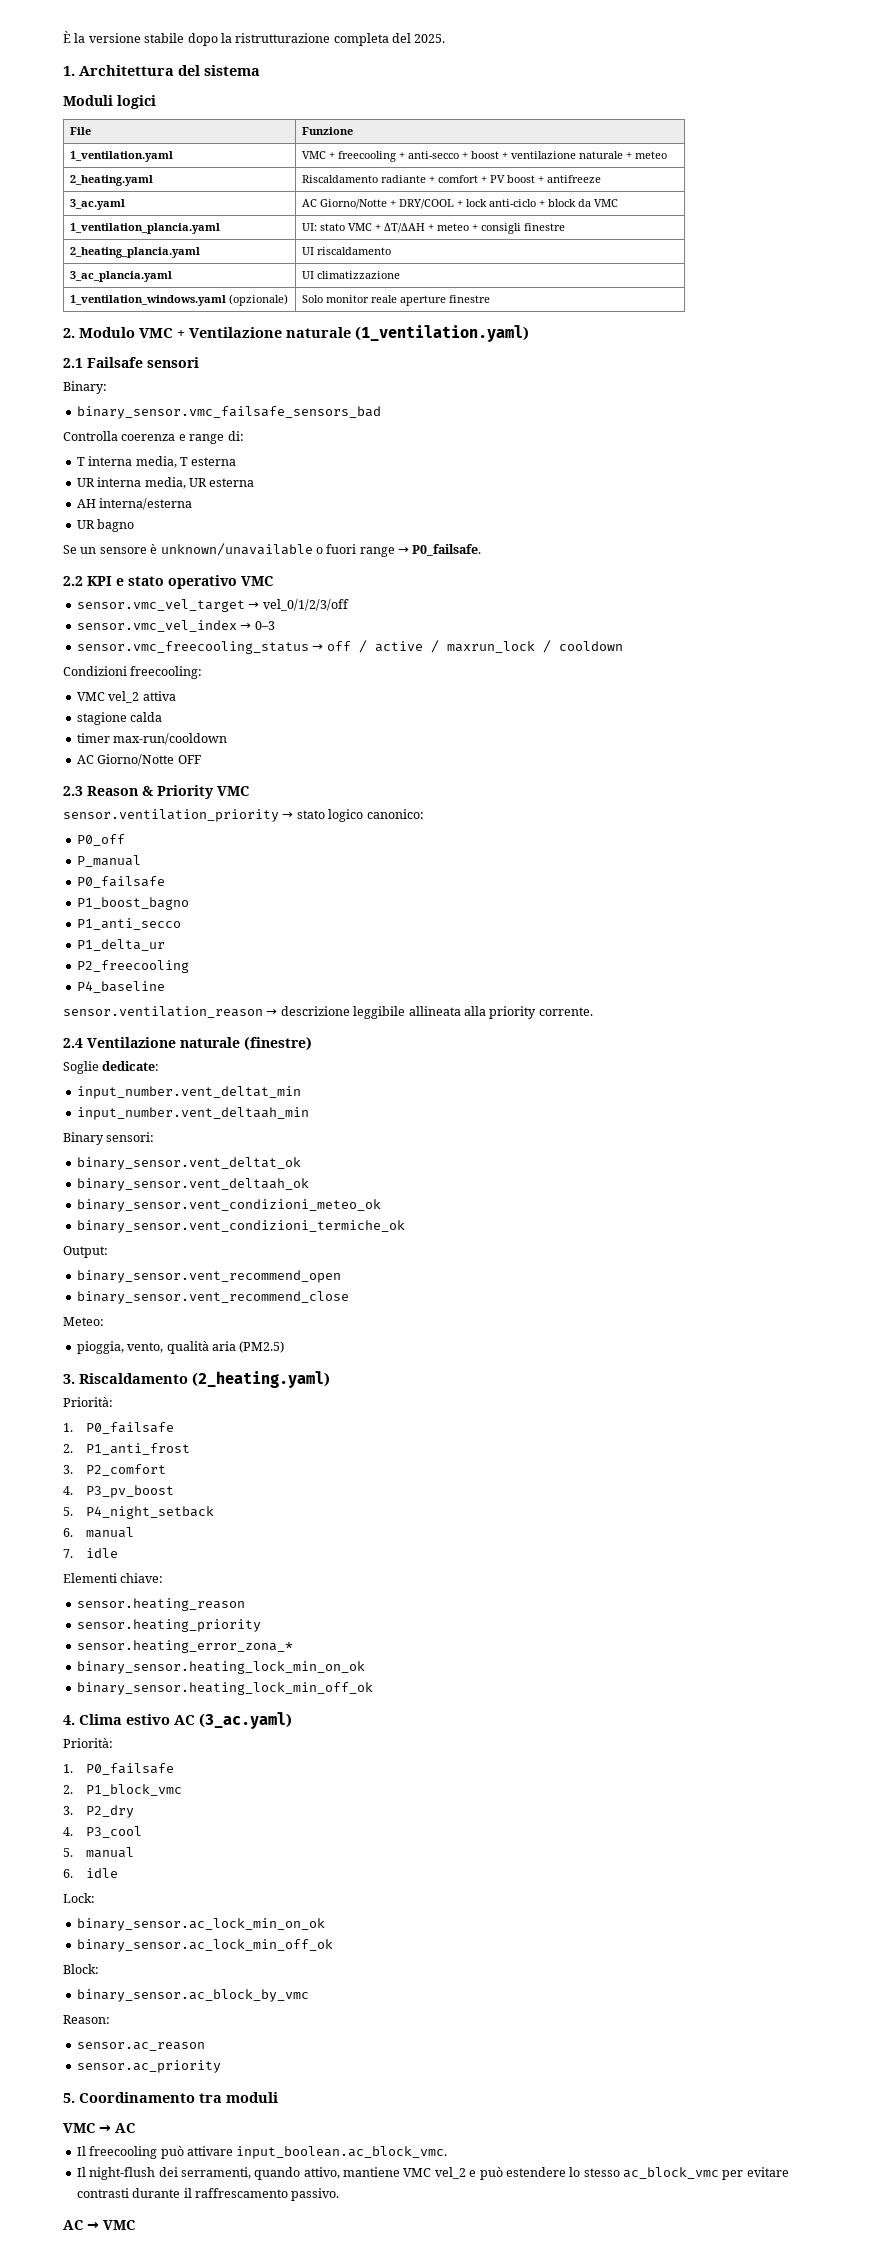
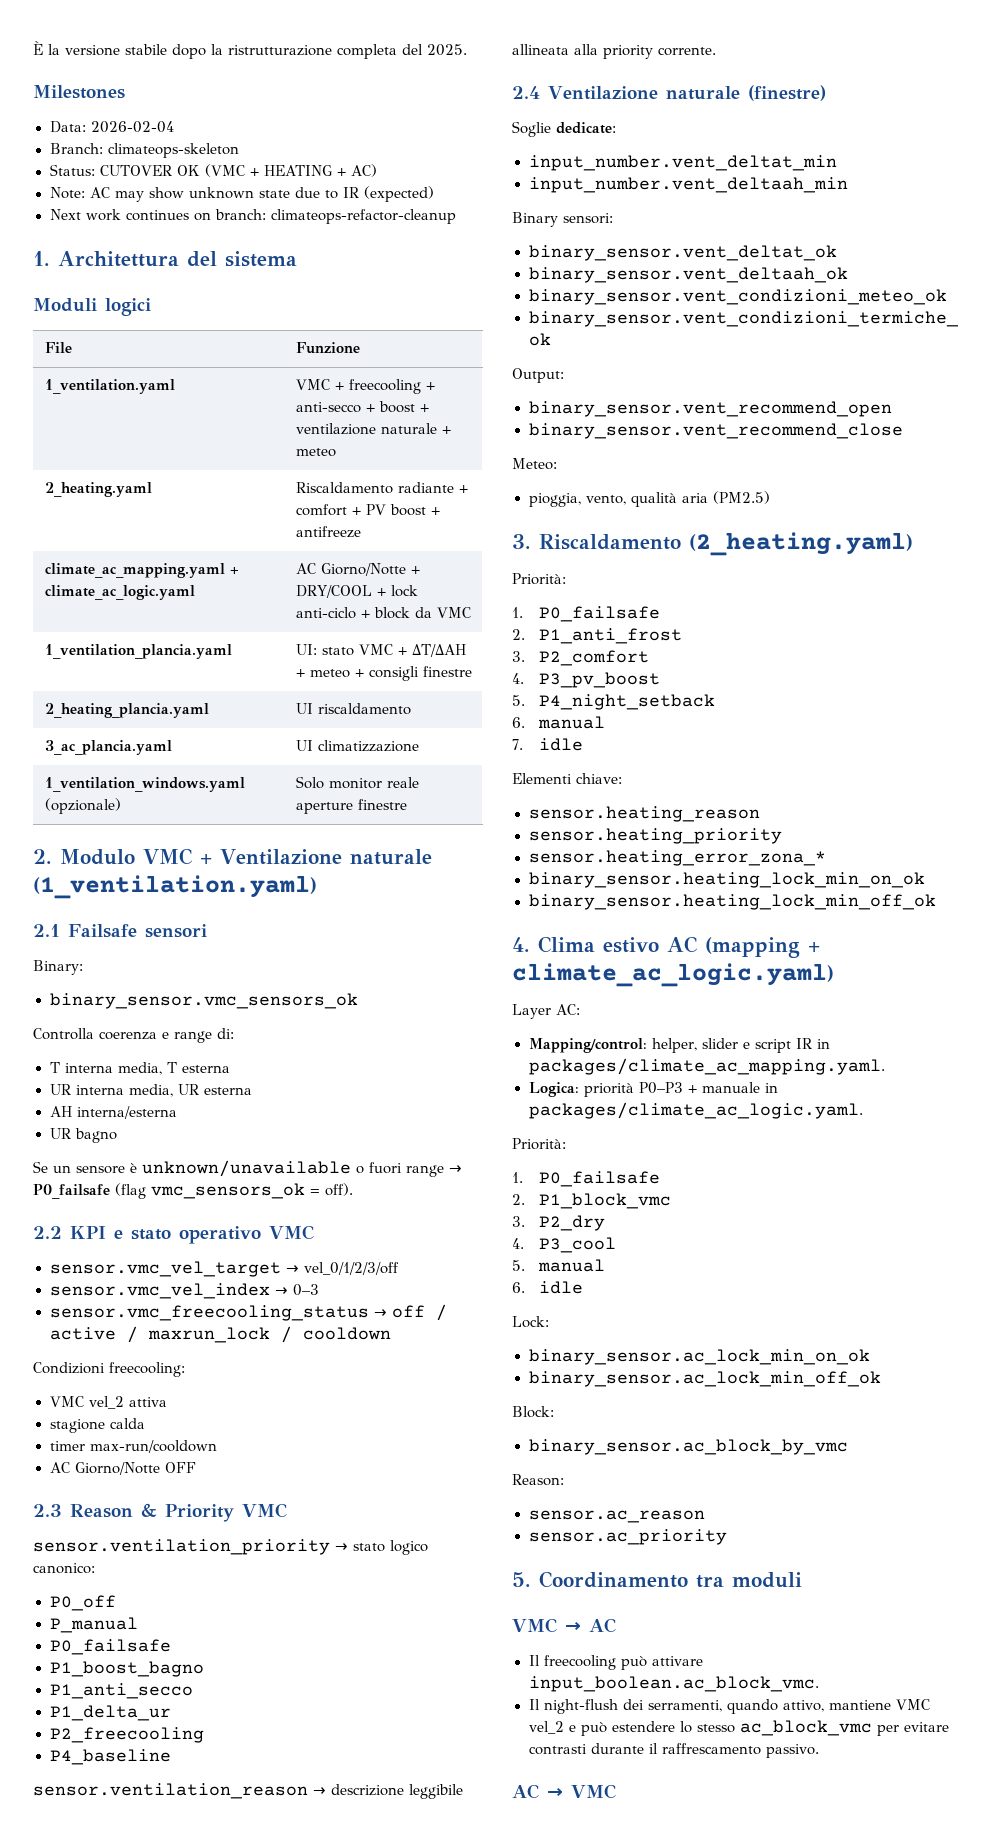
(446, 38) none -> [33,85,125,99] [49,121,174,133] [49,143,239,158] [49,164,378,177] [49,186,434,202] [49,209,456,224] // Milestones // Data: 2026-02-04 // Branch: climateops-skeleton // Status: CUTOVER OK (VMC + HEATING + AC) // Note: AC may show unknown state due to IR (expected) // Next work continues on branch: climateops-refactor-cleanup
[69,199,125,210] 3_ac.yaml -> [44,563,239,578] [44,585,195,600] climate_ac_mapping.yaml + climate_ac_logic.yaml
[76,406,381,419] binary_sensor.vmc_failsafe_sensors_bad -> [49,993,358,1009] binary_sensor.vmc_sensors_ok
[412,544,482,556] P0_failsafe. -> [33,1183,353,1199] P0_failsafe (flag vmc_sensors_ok = off).
[199,1712,292,1729] (3_ac.yaml) -> [705,937,820,958] [512,963,834,987] [512,1004,580,1019] [528,1038,830,1053] [528,1058,885,1075] [528,1082,778,1097] [528,1102,863,1119] (mapping + climate_ac_logic.yaml) // Layer AC: // Mapping/control: helper, slider e script IR in packages/climate_ac_mapping.yaml. // Logica: priorità P0–P3 + manuale in packages/climate_ac_logic.yaml.

